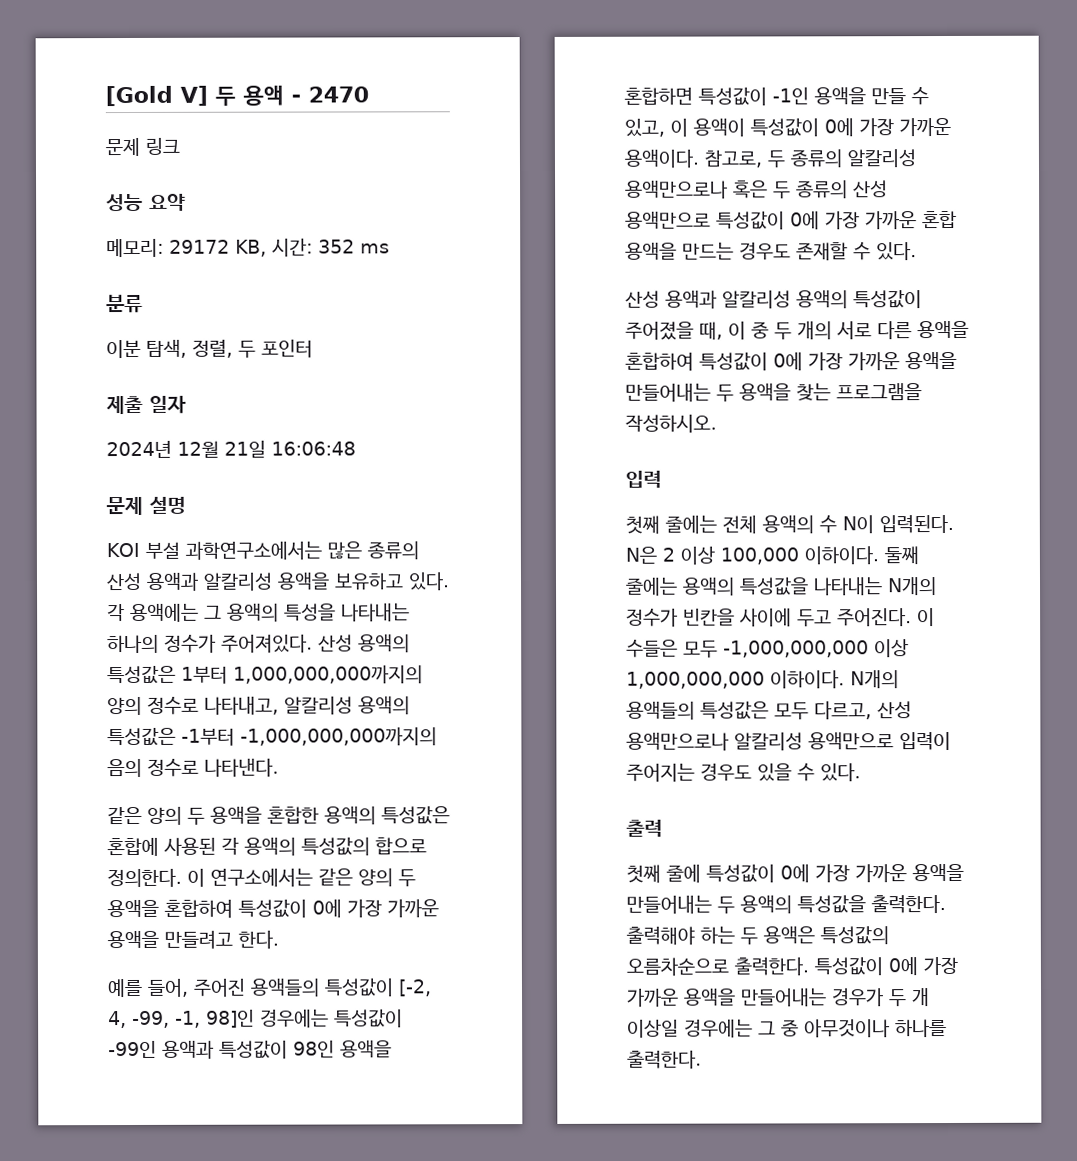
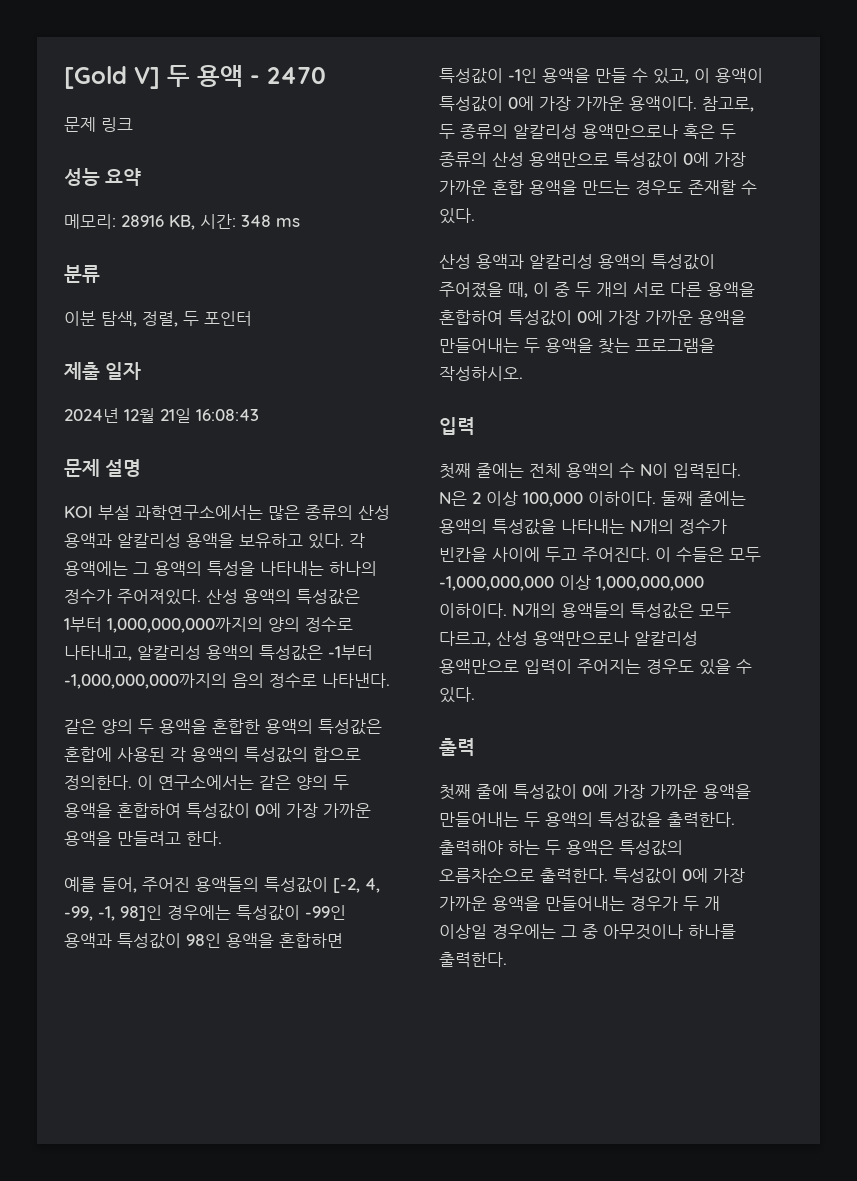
[169,239,230,254] 29172 -> [121,215,164,227] 28916
[318,239,355,254] 352 -> [241,215,271,227] 348
[271,441,356,456] 16:06:48 -> [196,409,259,421] 16:08:43

